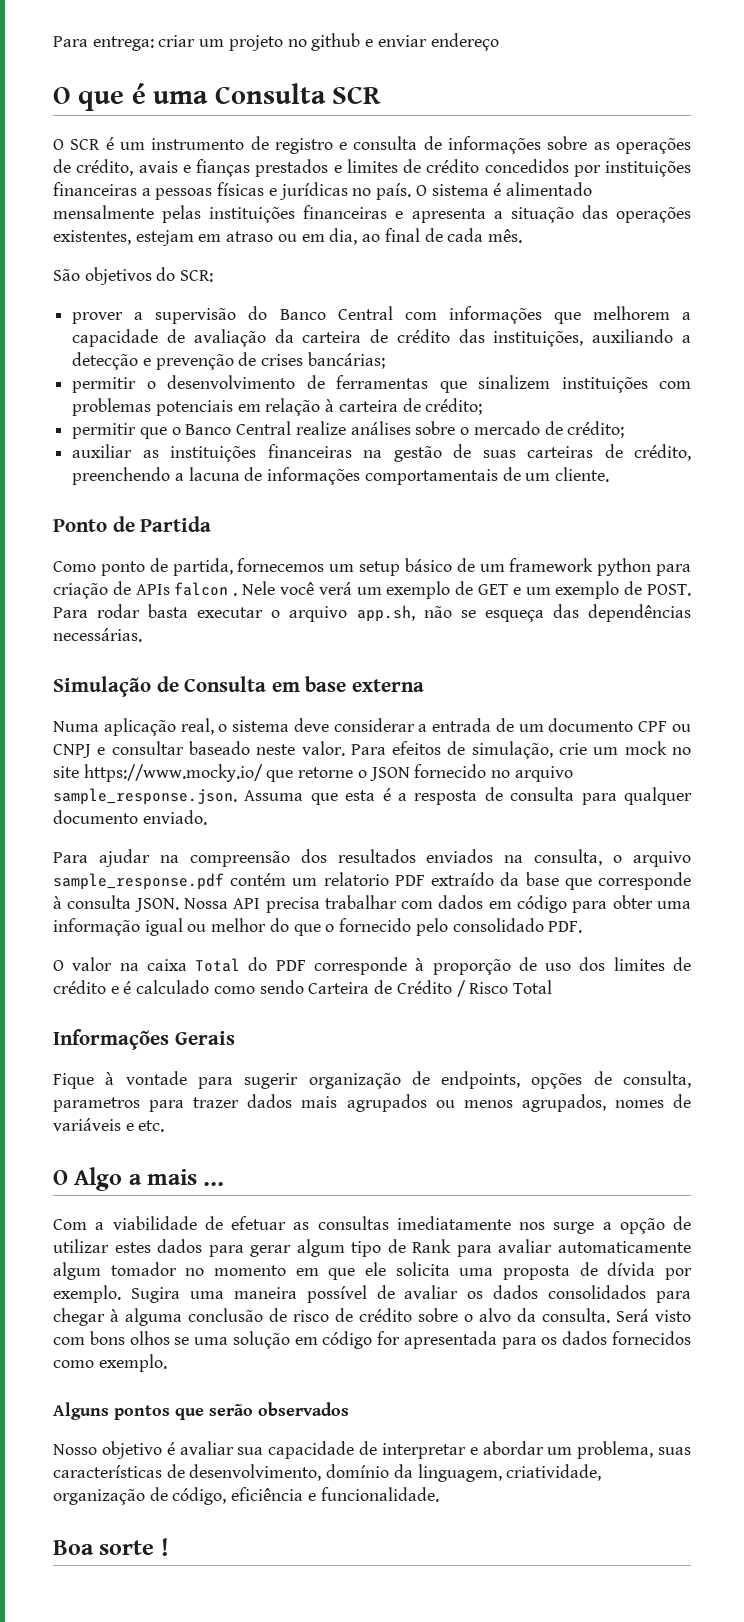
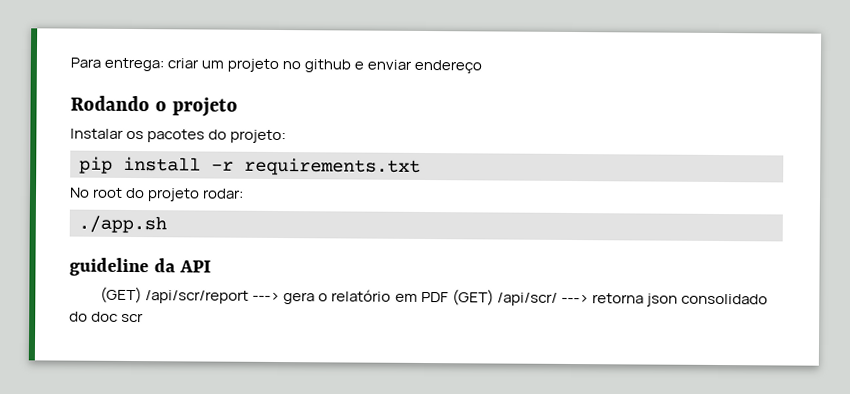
[53,83,382,111] [53,136,691,154] [53,159,691,177] [53,182,592,200] [53,205,691,223] [53,228,522,246] [53,267,214,285] [72,306,691,324] [72,329,691,347] [72,352,385,370] [72,375,691,393] [72,398,483,416] [72,421,625,439] [72,444,692,462] [72,467,610,485] [53,516,212,532] [53,558,691,576] [53,581,691,599] [53,604,691,622] [53,628,142,642] [53,676,424,697] [53,718,691,736] [53,741,691,759] [53,764,573,782] [53,787,692,805] [53,810,207,825] [53,849,691,867] [53,872,691,890] [53,895,691,913] [53,918,583,936] [53,957,692,975] [53,980,552,997] [53,1029,235,1050] [53,1071,691,1089] [53,1094,692,1112] [53,1118,165,1132] [53,1167,225,1191] [53,1216,691,1234] [53,1239,691,1257] [53,1262,692,1280] [53,1285,691,1303] [53,1308,691,1326] [53,1331,691,1349] [53,1354,167,1372] [53,1402,349,1420] [53,1441,691,1459] [53,1464,602,1482] [53,1487,439,1505] [53,1538,169,1556] O que é uma Consulta SCR // O SCR é um instrumento de registro e consulta de informações sobre as operações de crédito, avais e fianças prestados e limites de crédito concedidos por instituições financeiras a pessoas físicas e jurídicas no país. O sistema é alimentado mensalmente pelas instituições financeiras e apresenta a situação das operações existentes, estejam em atraso ou em dia, ao final de cada mês. // São objetivos do SCR: // prover a supervisão do Banco Central com informações que melhorem a capacidade de avaliação da carteira de crédito das instituições, auxiliando a detecção e prevenção de crises bancárias; // permitir o desenvolvimento de ferramentas que sinalizem instituições com problemas potenciais em relação à carteira de crédito; // permitir que o Banco Central realize análises sobre o mercado de crédito; // auxiliar as instituições financeiras na gestão de suas carteiras de crédito, preenchendo a lacuna de informações comportamentais de um cliente. // Ponto de Partida // Como ponto de partida, fornecemos um setup básico de um framework python para criação de APIs falcon . Nele você verá um exemplo de GET e um exemplo de POST. Para rodar basta executar o arquivo app.sh, não se esqueça das dependências necessárias. // Simulação de Consulta em base externa // Numa aplicação real, o sistema deve considerar a entrada de um documento CPF ou CNPJ e consultar baseado neste valor. Para efeitos de simulação, crie um mock no site https://www.mocky.io/ que retorne o JSON fornecido no arquivo sample_response.json. Assuma que esta é a resposta de consulta para qualquer documento enviado. // Para ajudar na compreensão dos resultados enviados na consulta, o arquivo sample_response.pdf contém um relatorio PDF extraído da base que corresponde à consulta JSON. Nossa API precisa trabalhar com dados em código para obter uma informação igual ou melhor do que o fornecido pelo consolidado PDF. // O valor na caixa Total do PDF corresponde à proporção de uso dos limites de crédito e é calculado como sendo Carteira de Crédito / Risco Total // Informações Gerais // Fique à vontade para sugerir organização de endpoints, opções de consulta, parametros para trazer dados mais agrupados ou menos agrupados, nomes de variáveis e etc. // O Algo a mais ... // Com a viabilidade de efetuar as consultas imediatamente nos surge a opção de utilizar estes dados para gerar algum tipo de Rank para avaliar automaticamente algum tomador no momento em que ele solicita uma proposta de dívida por exemplo. Sugira uma maneira possível de avaliar os dados consolidados para chegar à alguma conclusão de risco de crédito sobre o alvo da consulta. Será visto com bons olhos se uma solução em código for apresentada para os dados fornecidos como exemplo. // Alguns pontos que serão observados // Nosso objetivo é avaliar sua capacidade de interpretar e abordar um problema, suas características de desenvolvimento, domínio da linguagem, criatividade, organização de código, eficiência e funcionalidade. // Boa sorte ! -> [70,95,238,117] [70,128,287,144] [79,156,421,176] [69,187,245,202] [78,215,167,234] [69,257,212,277] [100,286,768,307] [69,311,145,323] Rodando o projeto // Instalar os pacotes do projeto: // pip install -r requirements.txt // No root do projeto rodar: // ./app.sh // guideline da API // (GET) /api/scr/report ---> gera o relatório em PDF (GET) /api/scr/ ---> retorna json consolidado do doc scr

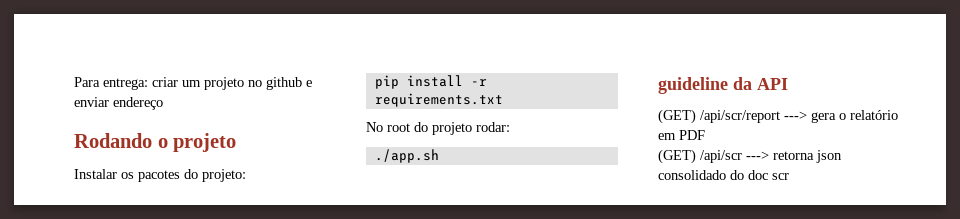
[451,289,558,306] (GET) /api/scr/ -> [658,149,742,164] // (GET) /api/scr

